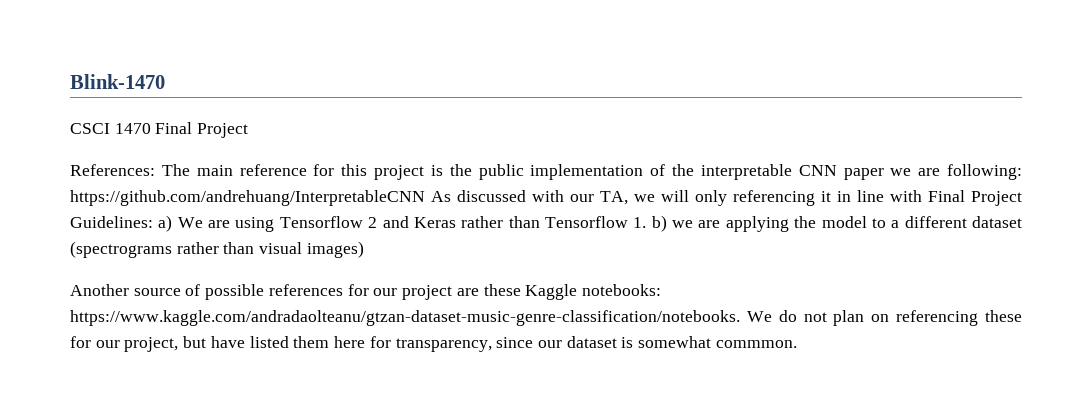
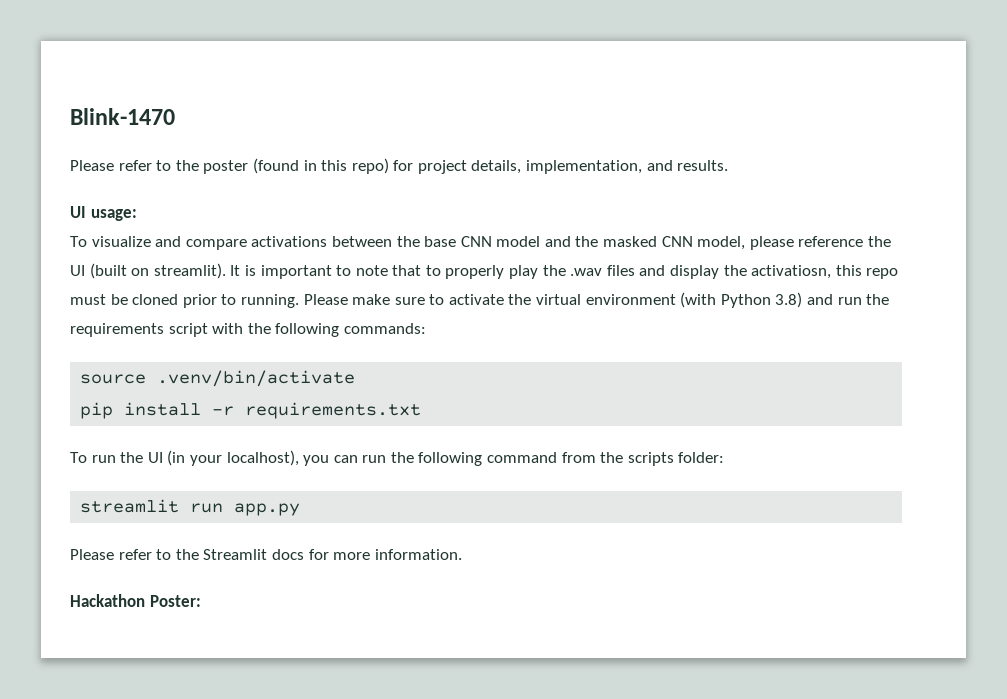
[70,122,249,138] [70,164,1023,180] [70,190,1022,206] [70,215,1023,232] [70,241,364,258] [70,284,661,300] [70,310,1023,326] [70,336,797,352] CSCI 1470 Final Project // References: The main reference for this project is the public implementation of the interpretable CNN paper we are following: https://github.com/andrehuang/InterpretableCNN As discussed with our TA, we will only referencing it in line with Final Project Guidelines: a) We are using Tensorflow 2 and Keras rather than Tensorflow 1. b) we are applying the model to a different dataset (spectrograms rather than visual images) // Another source of possible references for our project are these Kaggle notebooks: https://www.kaggle.com/andradaolteanu/gtzan-dataset-music-genre-classification/notebooks. We do not plan on referencing these for our project, but have listed them here for transparency, since our dataset is somewhat commmon. -> [70,158,729,174] [70,206,137,221] [70,236,892,250] [70,263,899,279] [70,292,890,308] [70,323,426,337] [80,370,356,387] [80,402,422,419] [70,450,725,466] [80,499,301,516] [70,549,462,560] [70,594,201,607] Please refer to the poster (found in this repo) for project details, implementation, and results. // UI usage: // To visualize and compare activations between the base CNN model and the masked CNN model, please reference the UI (built on streamlit). It is important to note that to properly play the .wav files and display the activatiosn, this repo must be cloned prior to running. Please make sure to activate the virtual environment (with Python 3.8) and run the requirements script with the following commands: // source .venv/bin/activate // pip install -r requirements.txt // To run the UI (in your localhost), you can run the following command from the scripts folder: // streamlit run app.py // Please refer to the Streamlit docs for more information. // Hackathon Poster:

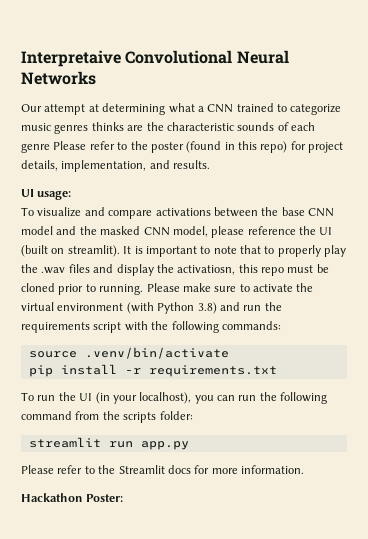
[70,108,175,125] Blink-1470 // -> [21,50,289,67] [21,71,96,85] [21,103,342,115] [21,122,315,134] [21,143,50,153] Interpretaive Convolutional Neural Networks // Our attempt at determining what a CNN trained to categorize music genres thinks are the characteristic sounds of each genre

